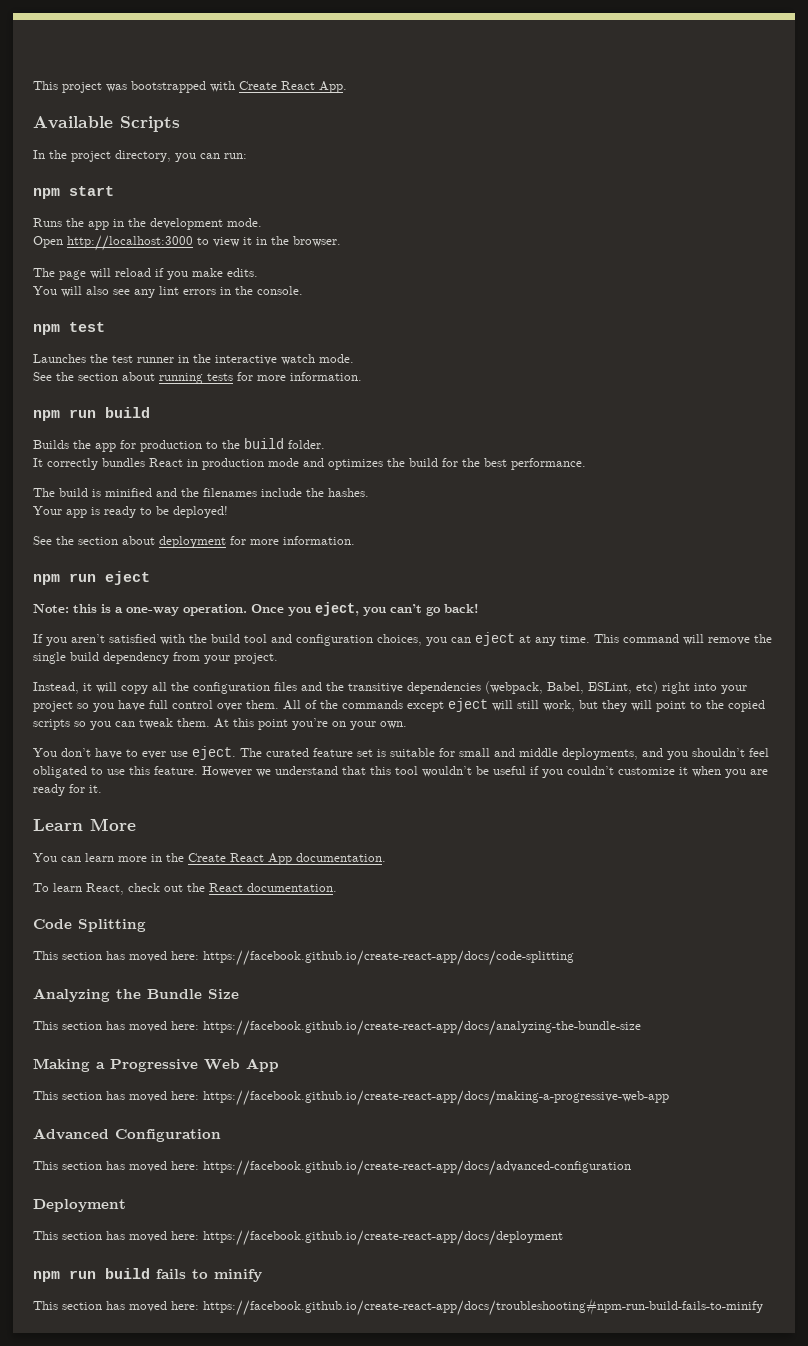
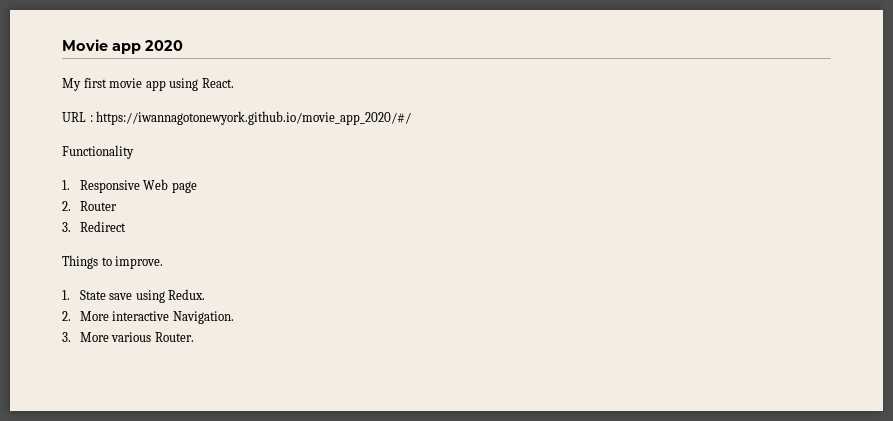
[33,81,347,93] [33,116,180,132] [33,150,247,162] [33,186,114,199] [33,218,262,230] [33,235,341,251] [33,268,258,280] [33,286,303,298] [33,322,105,335] [33,354,354,365] [33,372,362,384] [33,407,150,421] [33,438,325,452] [33,458,586,470] [33,488,369,497] [33,506,228,518] [33,536,355,548] [33,571,150,585] [33,602,479,616] [33,632,772,646] [33,652,278,664] [33,681,747,694] [33,698,765,712] [33,718,407,730] [33,746,769,760] [33,766,768,778] [33,784,102,796] [33,818,136,831] [33,853,386,865] [33,883,337,895] [33,919,146,932] [33,950,574,966] [33,988,239,1002] [33,1020,641,1036] [33,1058,279,1072] [33,1090,669,1106] [33,1128,221,1142] [33,1160,631,1176] [33,1199,126,1212] [33,1230,563,1246] [33,1268,262,1282] [33,1298,763,1316] This project was bootstrapped with Create React App. // Available Scripts // In the project directory, you can run: // npm start // Runs the app in the development mode. // Open http://localhost:3000 to view it in the browser. // The page will reload if you make edits. // You will also see any lint errors in the console. // npm test // Launches the test runner in the interactive watch mode. // See the section about running tests for more information. // npm run build // Builds the app for production to the build folder. // It correctly bundles React in production mode and optimizes the build for the best performance. // The build is minified and the filenames include the hashes. // Your app is ready to be deployed! // See the section about deployment for more information. // npm run eject // Note: this is a one-way operation. Once you eject, you can’t go back! // If you aren’t satisfied with the build tool and configuration choices, you can eject at any time. This command will remove the single build dependency from your project. // Instead, it will copy all the configuration files and the transitive dependencies (webpack, Babel, ESLint, etc) right into your project so you have full control over them. All of the commands except eject will still work, but they will point to the copied scripts so you can tweak them. At this point you’re on your own. // You don’t have to ever use eject. The curated feature set is suitable for small and middle deployments, and you shouldn’t feel obligated to use this feature. However we understand that this tool wouldn’t be useful if you couldn’t customize it when you are ready for it. // Learn More // You can learn more in the Create React App documentation. // To learn React, check out the React documentation. // Code Splitting // This section has moved here: https://facebook.github.io/create-react-app/docs/code-splitting // Analyzing the Bundle Size // This section has moved here: https://facebook.github.io/create-react-app/docs/analyzing-the-bundle-size // Making a Progressive Web App // This section has moved here: https://facebook.github.io/create-react-app/docs/making-a-progressive-web-app // Advanced Configuration // This section has moved here: https://facebook.github.io/create-react-app/docs/advanced-configuration // Deployment // This section has moved here: https://facebook.github.io/create-react-app/docs/deployment // npm run build fails to minify // This section has moved here: https://facebook.github.io/create-react-app/docs/troubleshooting#npm-run-build-fails-to-minify -> [62,39,183,54] [62,78,234,91] [62,111,412,125] [62,145,134,159] [62,179,197,193] [62,201,117,211] [62,221,126,232] [62,255,164,269] [62,289,206,303] [62,311,234,324] [62,332,194,342] Movie app 2020 // My first movie app using React. // URL : https://iwannagotonewyork.github.io/movie_app_2020/#/ // Functionality // 1. Responsive Web page // 2. Router // 3. Redirect // Things to improve. // 1. State save using Redux. // 2. More interactive Navigation. // 3. More various Router.

